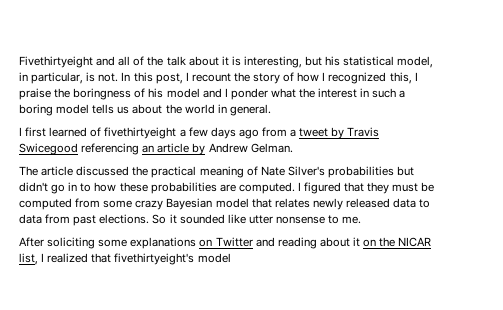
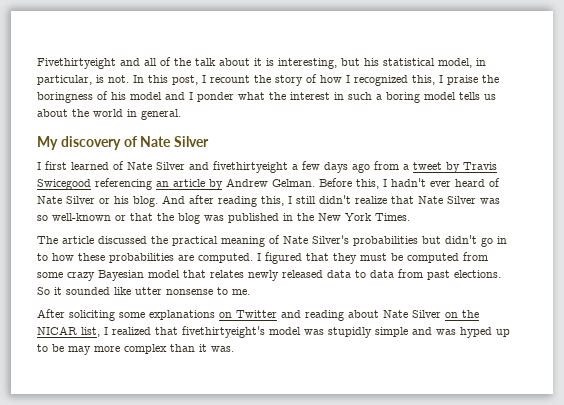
(271, 110) none -> [37,136,210,150] // My discovery of Nate Silver
(102, 132) none -> [127,162,209,170] Nate Silver and
(293, 148) none -> [319,178,500,189] [37,195,500,207] [37,213,410,224] Before this, I hadn't ever heard of Nate Silver or his blog. And after reading this, I still didn't realize that Nate Silver was so well-known or that the blog was published in the New York Times.
[352,237,360,247] it -> [383,310,441,318] Nate Silver
(231, 258) none -> [304,327,510,338] [37,344,234,355] was stupidly simple and was hyped up to be may more complex than it was.

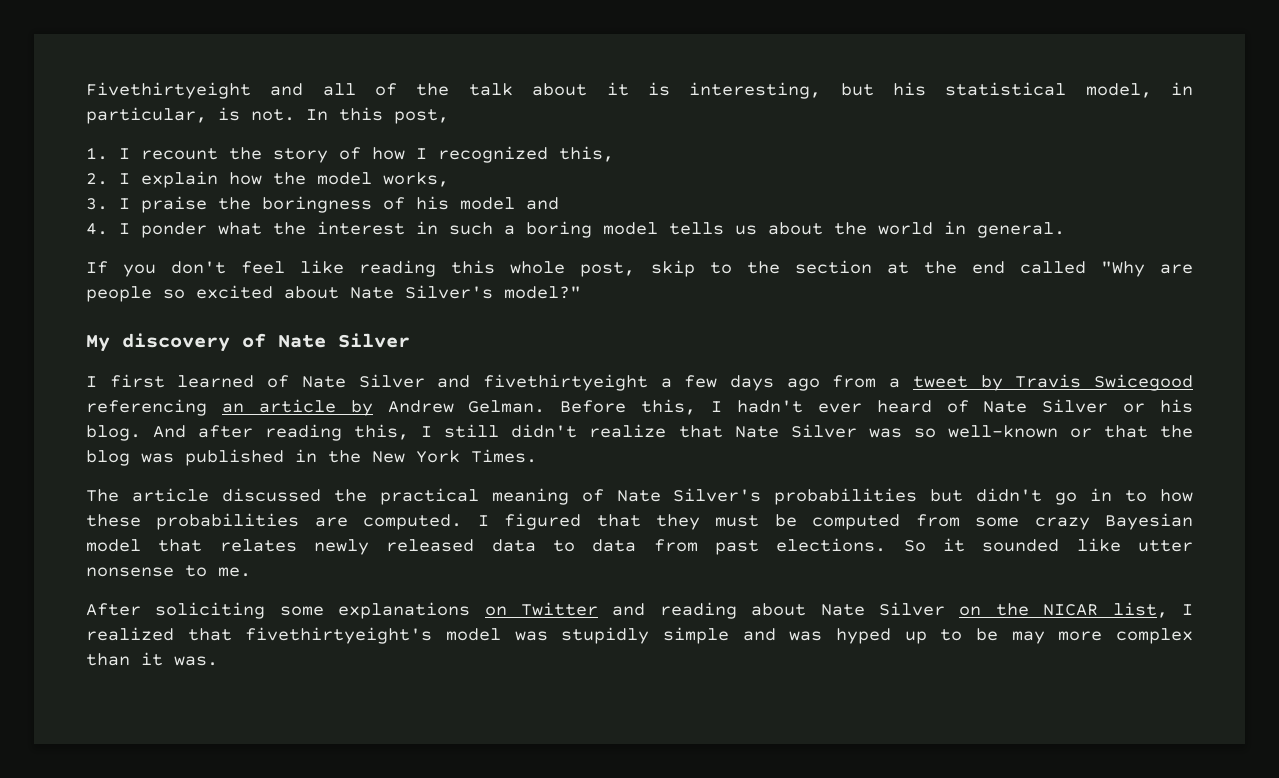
(198, 80) none -> [86,147,108,160] // 1.
(435, 80) none -> [86,171,450,188] [86,198,108,210] // 2. I explain how the model works, // 3.
(185, 96) none -> [86,223,108,235] // 4.
(181, 114) none -> [86,260,1193,277] [86,285,581,302] // If you don't feel like reading this whole post, skip to the section at the end called "Why are people so excited about Nate Silver's model?"

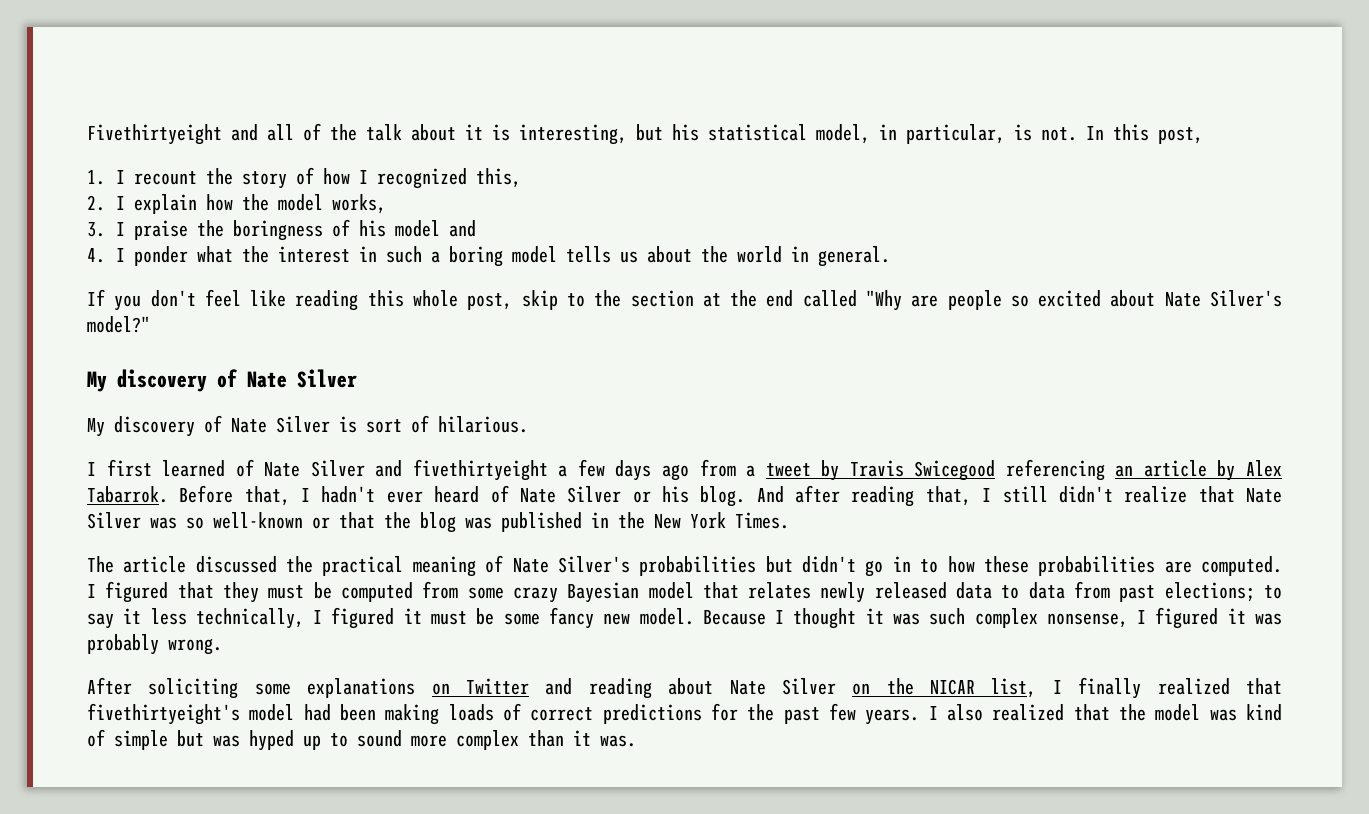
(410, 340) none -> [87,415,528,437] // My discovery of Nate Silver is sort of hilarious.
[387,399,697,415] Andrew Gelman. Before this, -> [1245,460,1282,477] [87,485,290,506] Alex Tabarrok. Before that,
[354,424,410,440] this, -> [925,486,971,506] that,
[776,538,1194,552] [86,565,251,577] elections. So it sounded like utter nonsense to me. -> [1164,582,1283,602] [87,607,1282,629] [87,634,222,655] elections; to say it less technically, I figured it must be some fancy new model. Because I thought it was such complex nonsense, I figured it was probably wrong.
(1193, 609) none -> [1078,677,1142,699] finally
[514,627,776,644] was stupidly simple and -> [303,703,1282,725] [87,729,204,750] had been making loads of correct predictions for the past few years. I also realized that the model was kind of simple but
[975,628,1045,644] be may -> [357,730,402,747] sound

